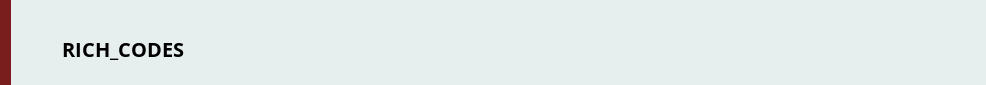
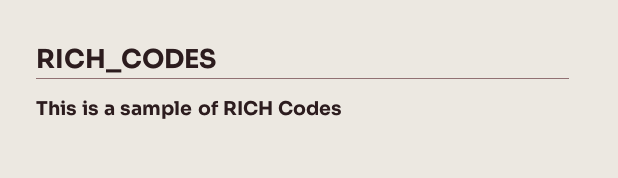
(184, 51) none -> [36,100,342,119] // This is a sample of RICH Codes

